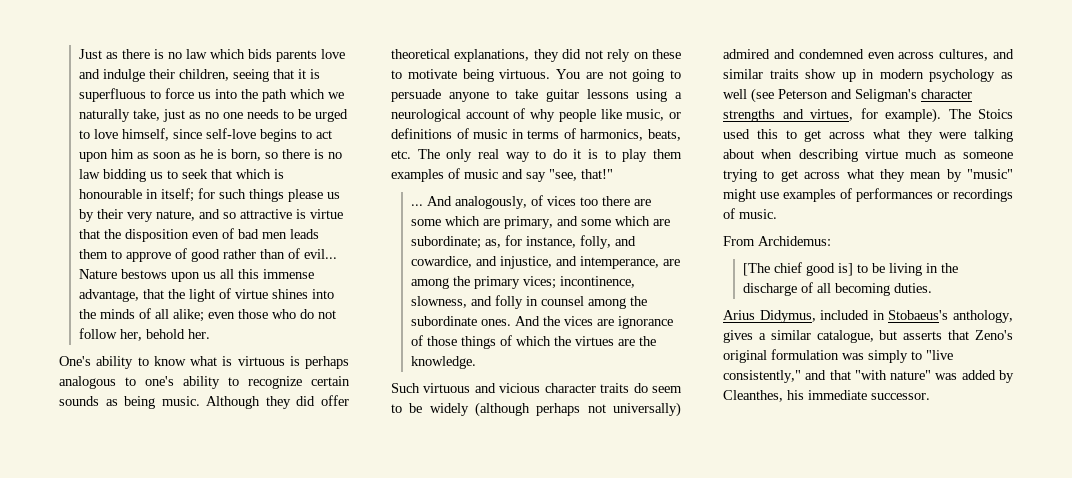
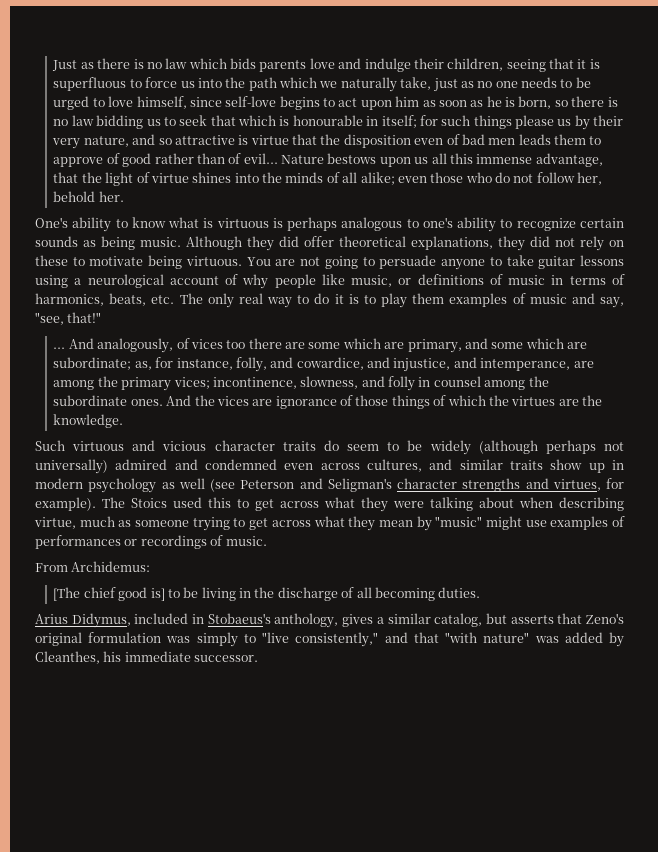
[526,172,546,182] say -> [600,297,625,308] say,
[865,149,898,159] virtue -> [34,517,76,529] virtue,
[816,330,874,343] catalogue, -> [434,613,483,627] catalog,

